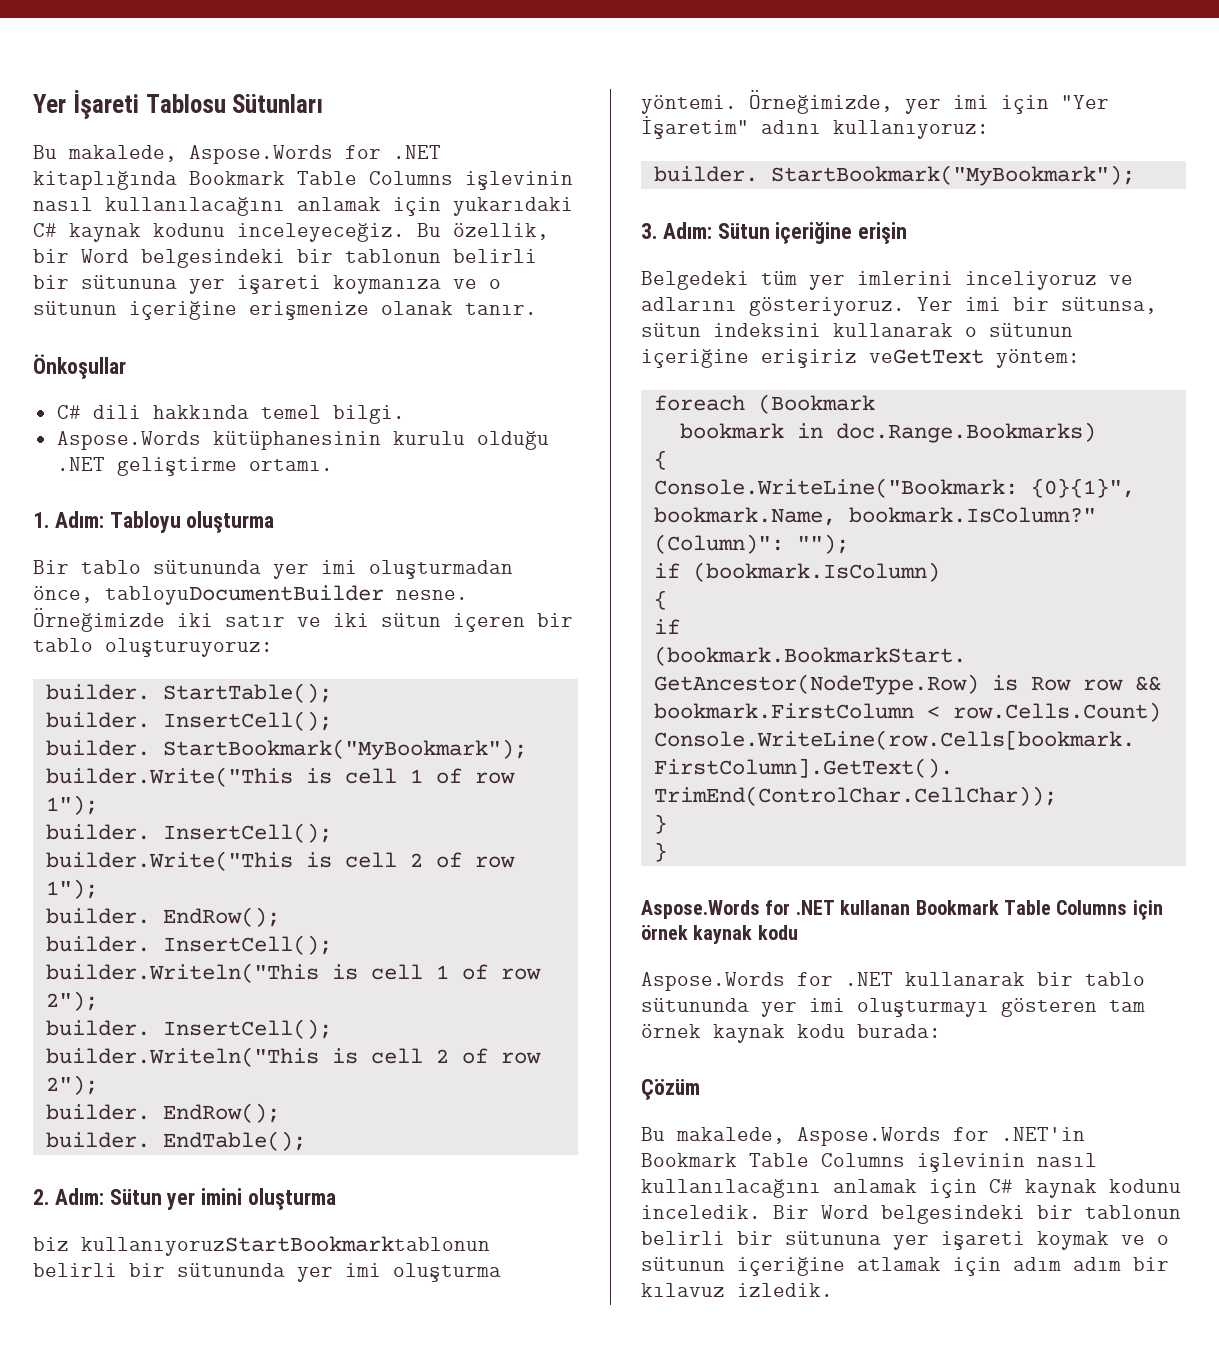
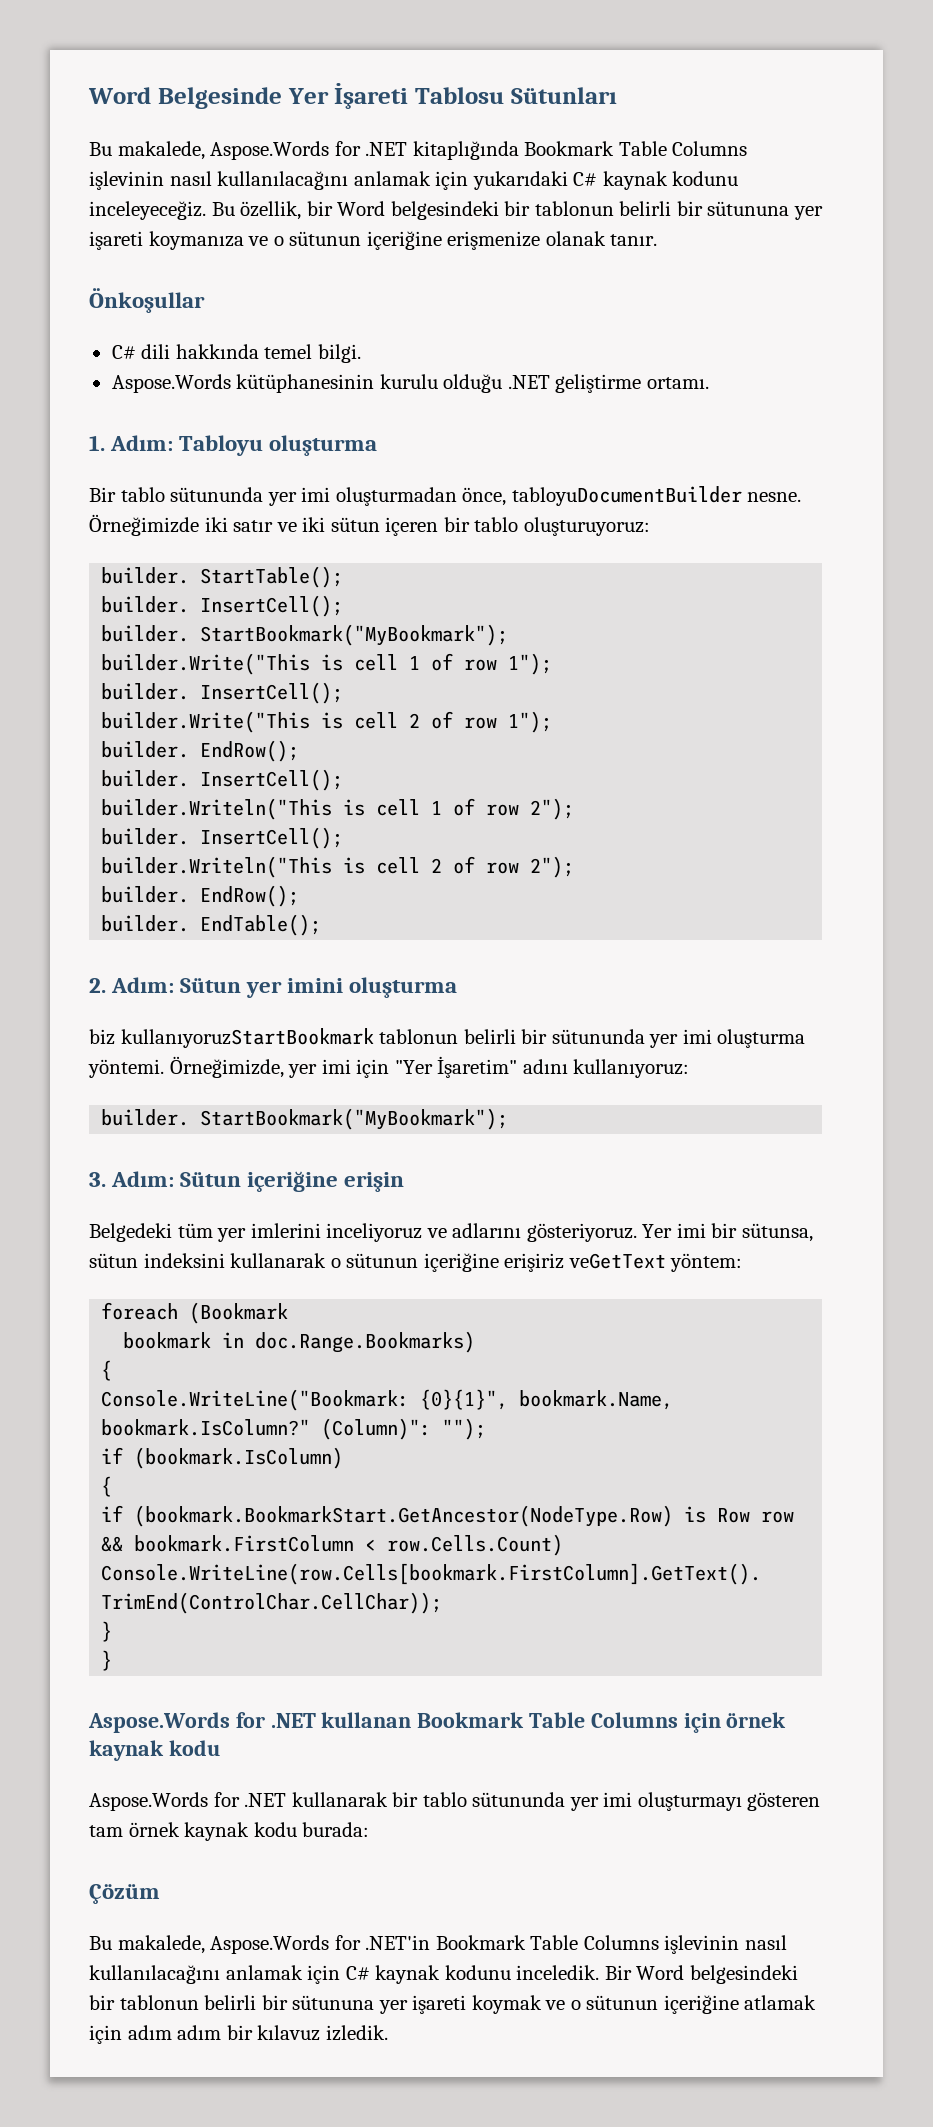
(33, 103) none -> [88,87,282,109] Word Belgesinde
[81,1236,490,1256] kullanıyoruzStartBookmarktablonun -> [120,1028,459,1048] kullanıyoruzStartBookmark tablonun

